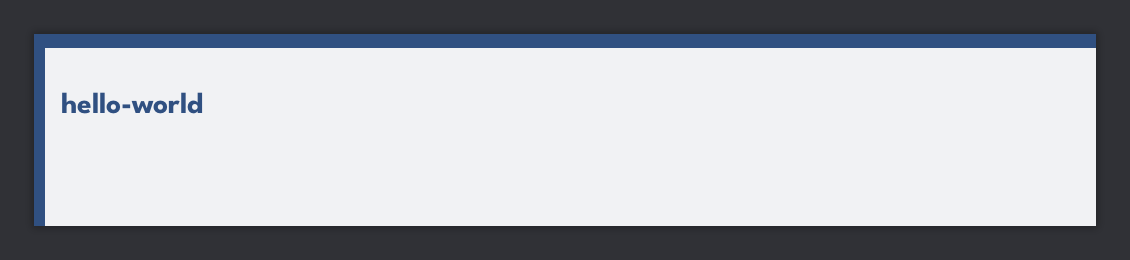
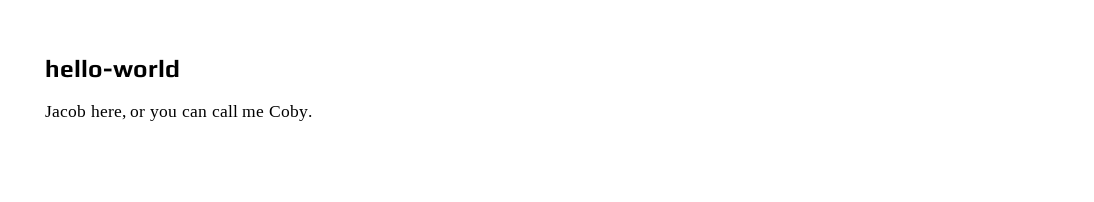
(203, 103) none -> [45,105,313,121] // Jacob here, or you can call me Coby.

